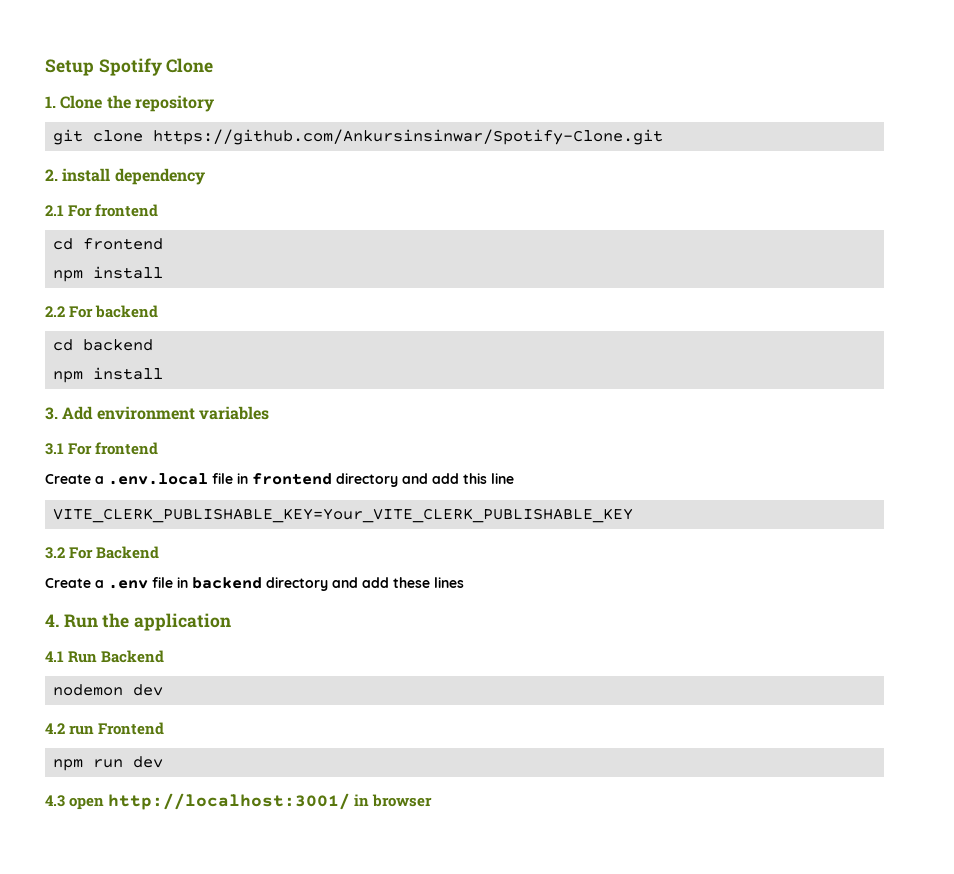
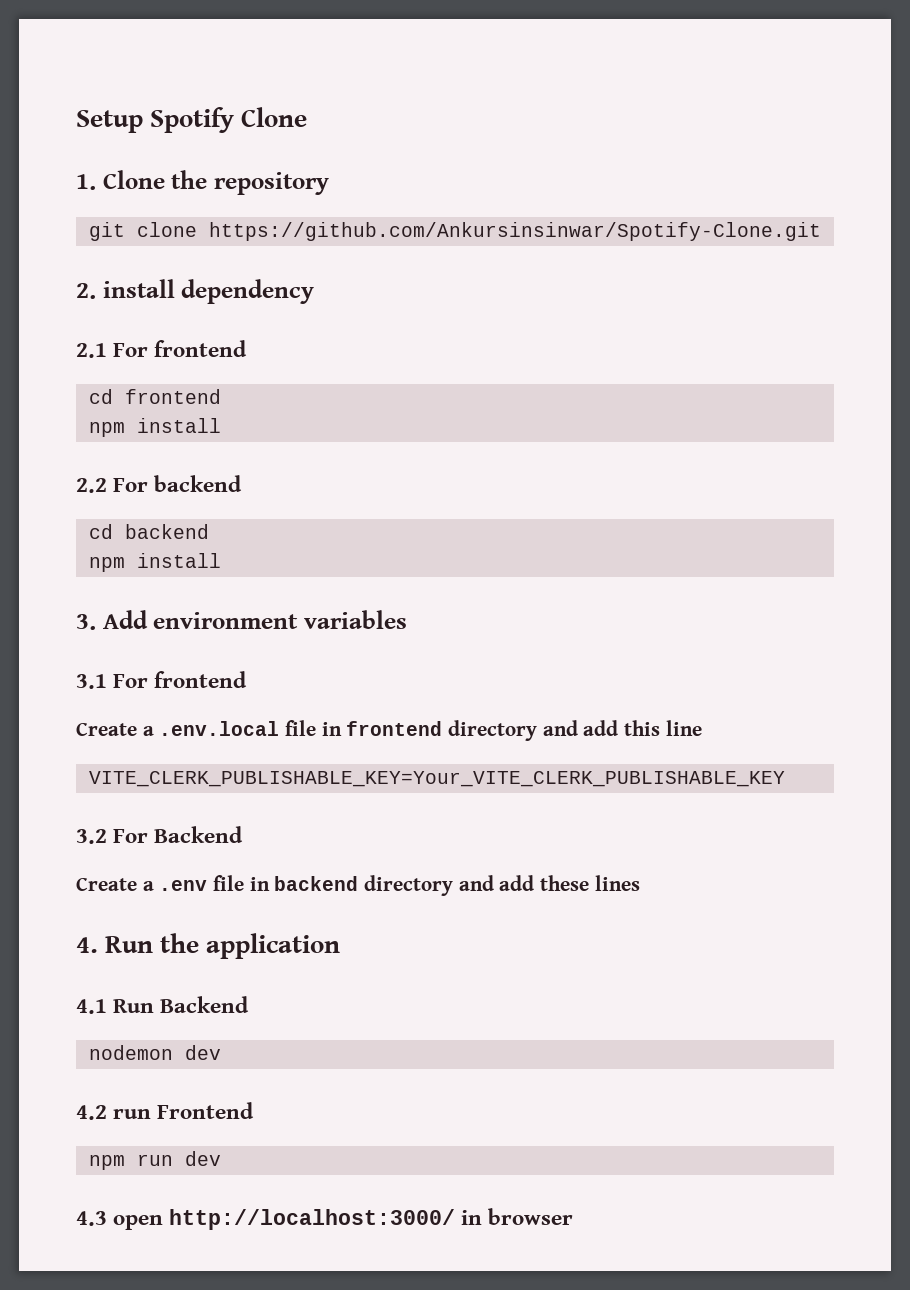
[108,793,351,810] http://localhost:3001/ -> [169,1209,456,1230] http://localhost:3000/

